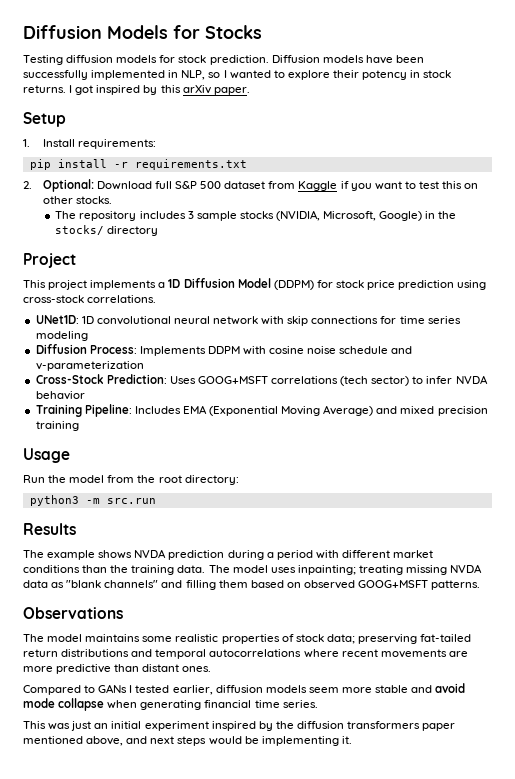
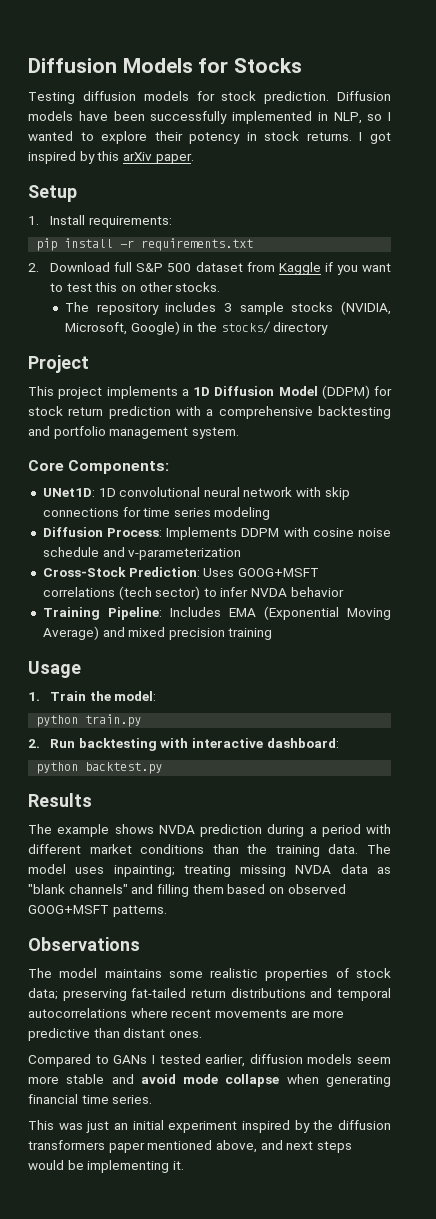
[42,179,94,192] Optional: -> (39, 267) none
[367,280,487,290] [23,295,157,303] price prediction using cross-stock correlations. -> [68,406,392,419] [28,426,239,439] [28,460,170,474] return prediction with a comprehensive backtesting and portfolio management system. // Core Components:
[23,475,239,485] [29,495,156,506] Run the model from the root directory: // python3 -m src.run -> [28,691,157,701] [36,714,142,727] [28,738,339,751] [36,762,163,774] 1. Train the model: // python train.py // 2. Run backtesting with interactive dashboard: // python backtest.py

